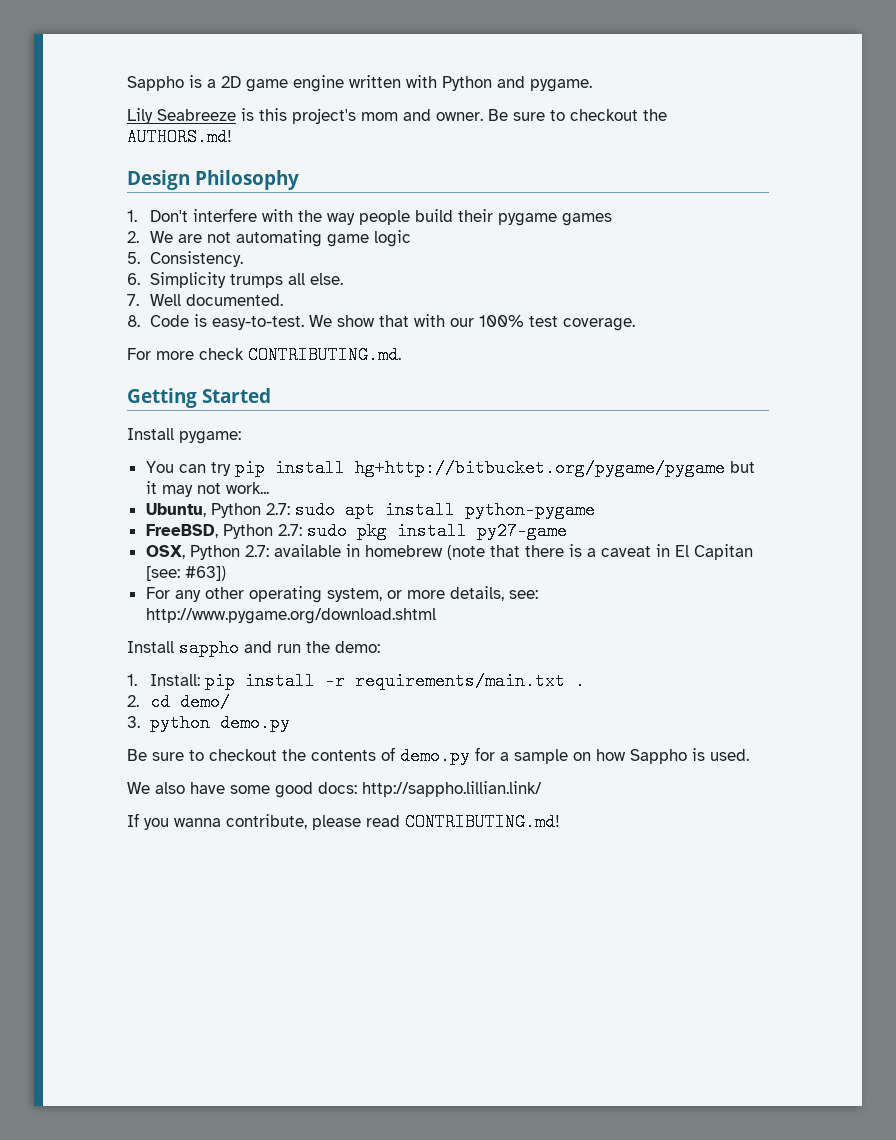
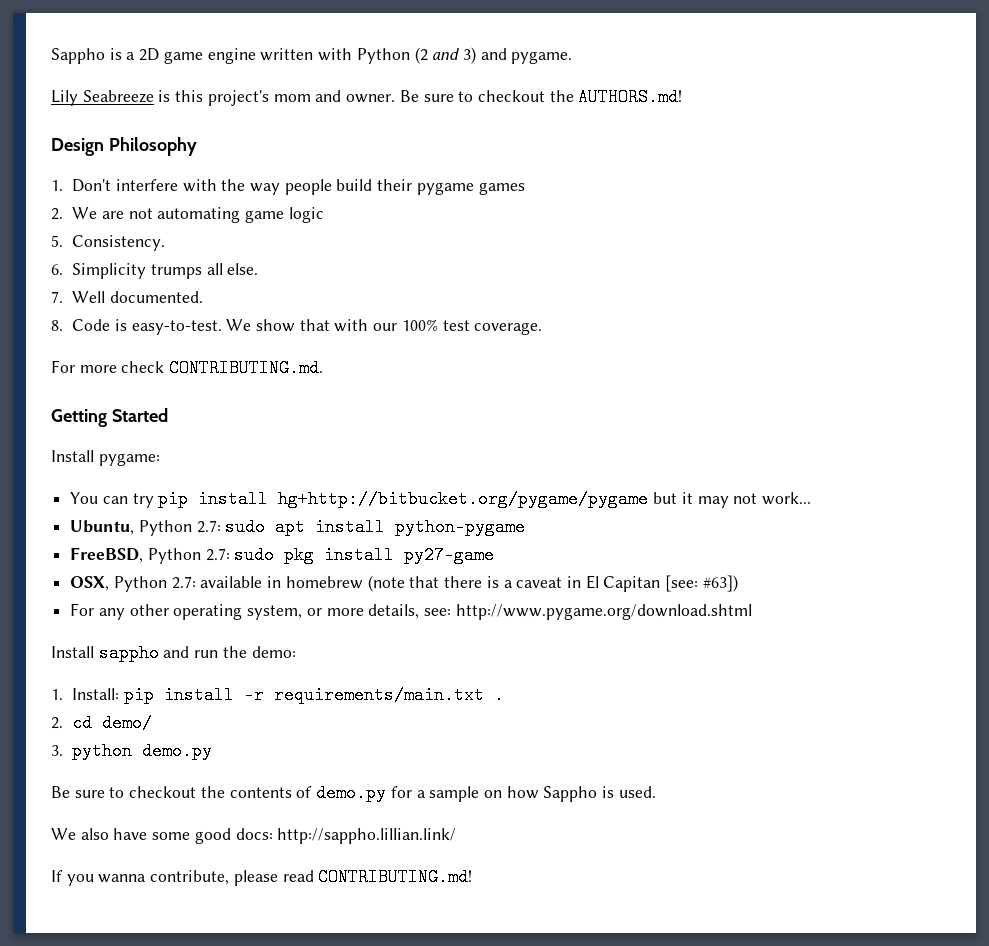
(492, 83) none -> [414,47,476,64] (2 and 3)

